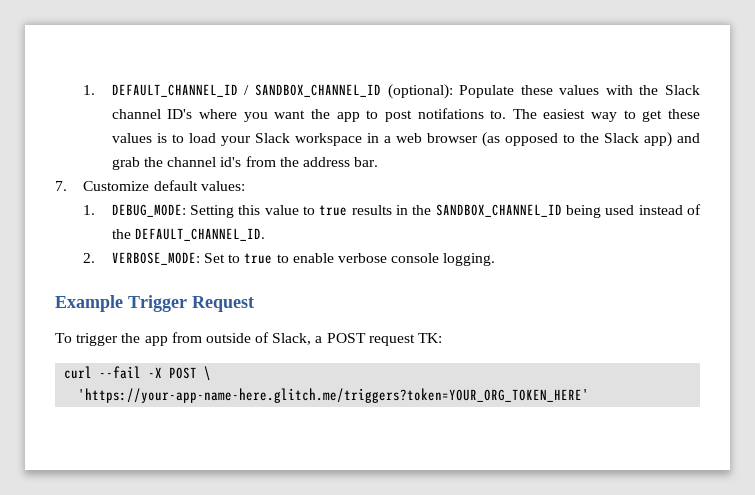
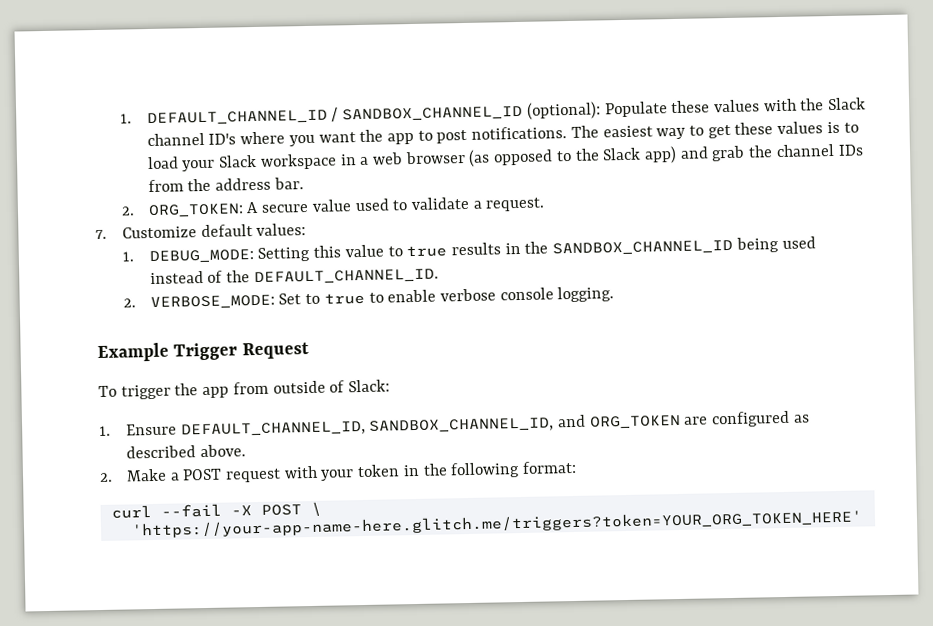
[417,108,507,119] notifations to. -> [471,126,568,140] notifications.
[220,157,242,167] id's -> [837,144,864,156] IDs
(379, 162) none -> [120,196,546,218] // 2. ORG_TOKEN: A secure value used to validate a request.
[272,333,443,346] Slack, a POST request TK: -> [348,379,391,393] [99,410,810,438] [125,444,246,459] [99,460,578,483] Slack: // 1. Ensure DEFAULT_CHANNEL_ID, SANDBOX_CHANNEL_ID, and ORG_TOKEN are configured as described above. // 2. Make a POST request with your token in the following format:

